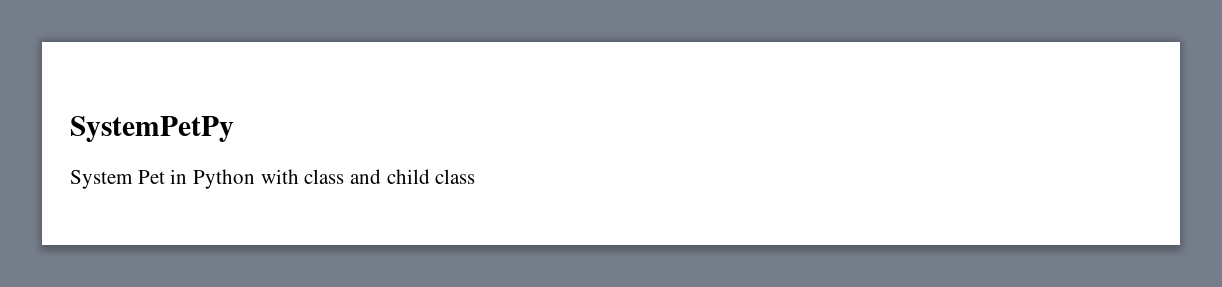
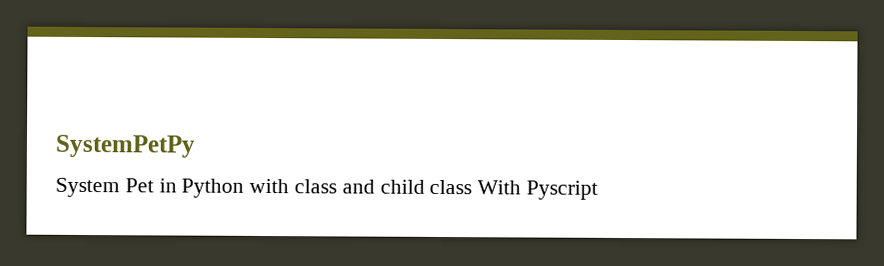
(476, 176) none -> [477,180,599,200] With Pyscript

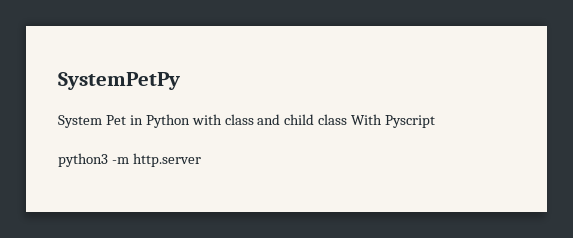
(599, 190) none -> [58,153,201,167] // python3 -m http.server

